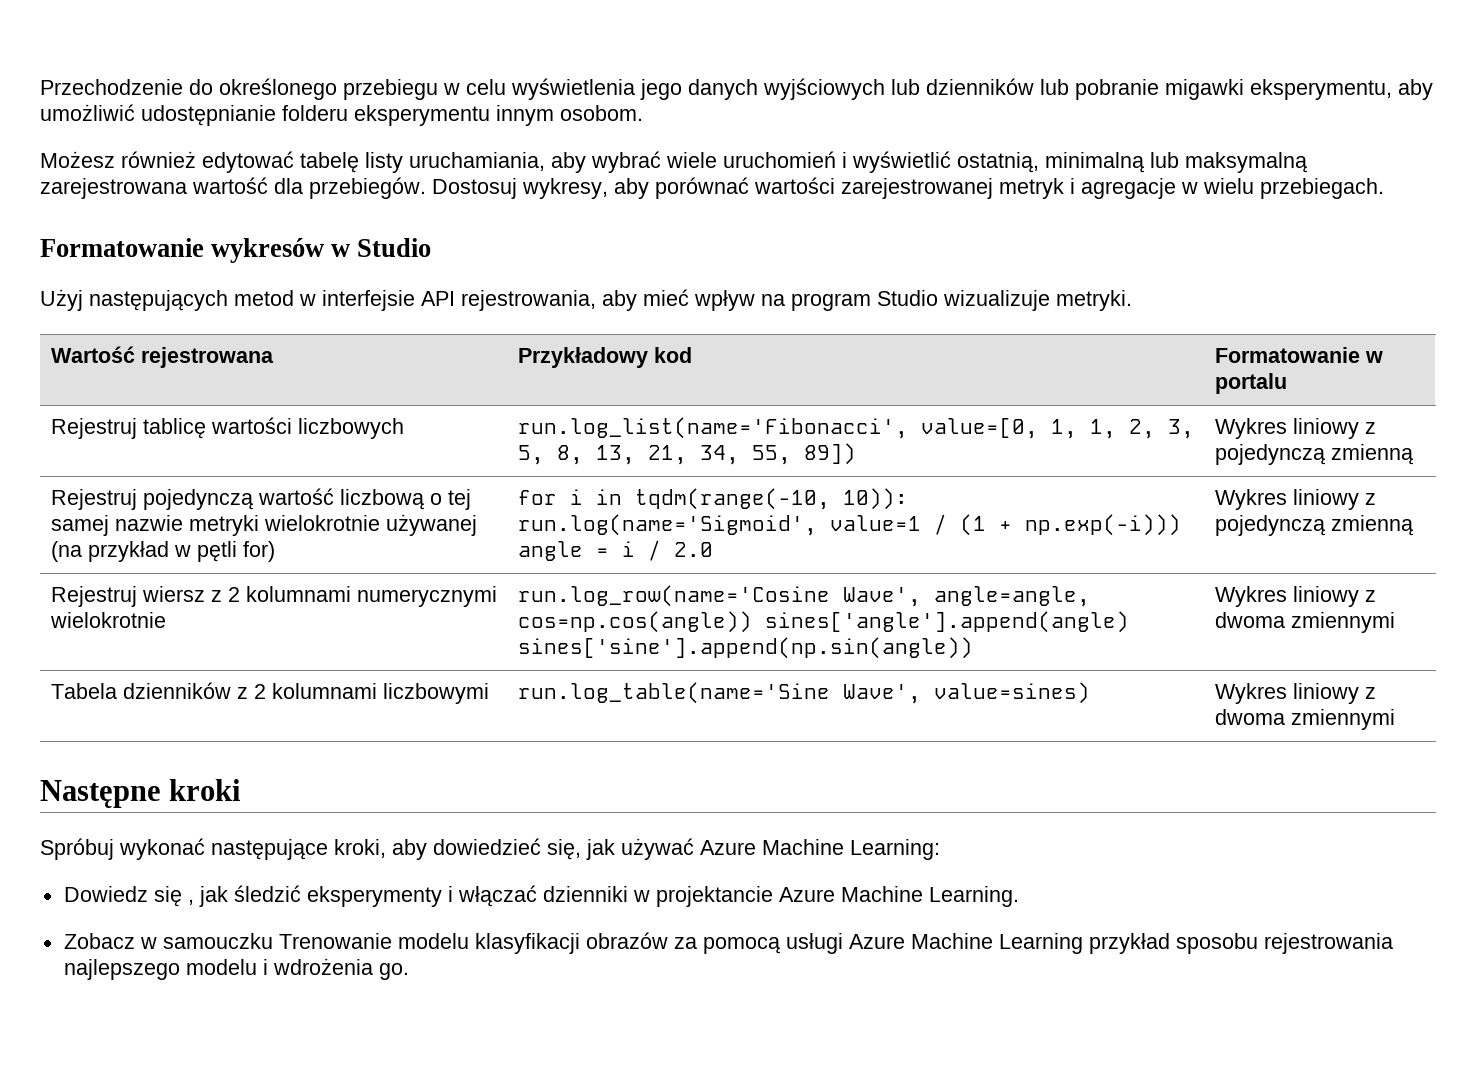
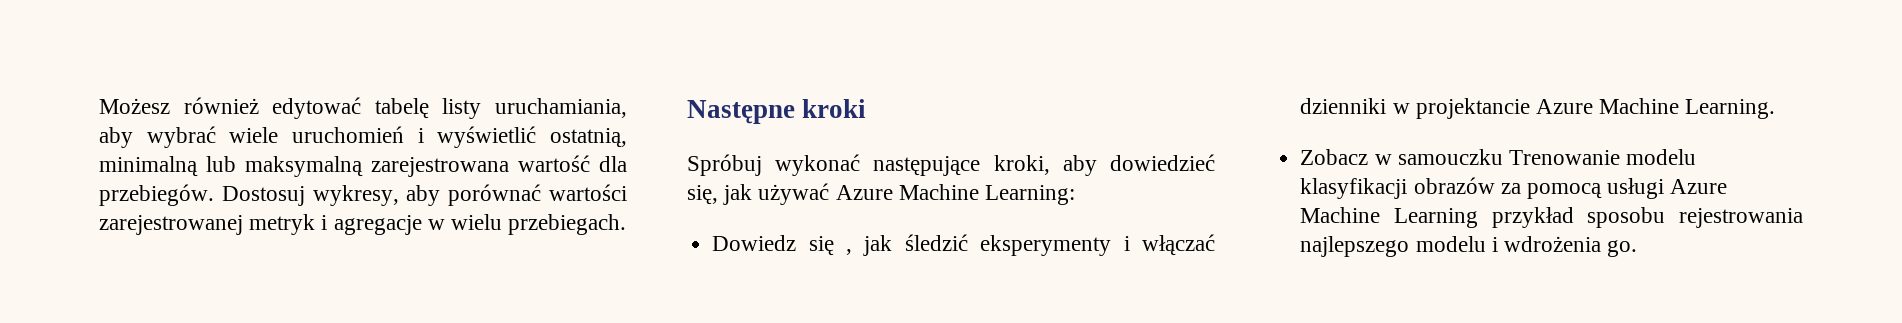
[40,78,1433,100] [40,104,643,126] Przechodzenie do określonego przebiegu w celu wyświetlenia jego danych wyjściowych lub dzienników lub pobranie migawki eksperymentu, aby umożliwić udostępnianie folderu eksperymentu innym osobom. // -> (99, 106) none
[40,238,432,263] [40,289,1132,311] [50,346,274,368] [517,347,692,368] [1214,347,1383,363] [1214,373,1287,394] [50,417,404,439] [517,417,1194,439] [517,443,856,465] [1214,418,1376,439] [1214,444,1413,465] [50,488,471,510] [50,514,477,536] [50,541,275,562] [517,488,908,510] [517,514,1181,536] [517,540,713,561] [1214,489,1376,510] [1214,515,1413,536] [50,586,497,607] [49,612,166,628] [517,585,1090,607] [517,611,1129,633] [517,637,973,659] [1214,586,1376,607] [1214,612,1395,633] [50,682,489,704] [517,682,1090,704] [1214,683,1376,704] [1214,709,1395,730] // Formatowanie wykresów w Studio // Użyj następujących metod w interfejsie API rejestrowania, aby mieć wpływ na program Studio wizualizuje metryki. // Wartość rejestrowana | Przykładowy kod | Formatowanie w portalu // Rejestruj tablicę wartości liczbowych | run.log_list(name='Fibonacci', value=[0, 1, 1, 2, 3, 5, 8, 13, 21, 34, 55, 89]) | Wykres liniowy z pojedynczą zmienną // Rejestruj pojedynczą wartość liczbową o tej samej nazwie metryki wielokrotnie używanej (na przykład w pętli for) | for i in tqdm(range(-10, 10)): run.log(name='Sigmoid', value=1 / (1 + np.exp(-i))) angle = i / 2.0 | Wykres liniowy z pojedynczą zmienną // Rejestruj wiersz z 2 kolumnami numerycznymi wielokrotnie | run.log_row(name='Cosine Wave', angle=angle, cos=np.cos(angle)) sines['angle'].append(angle) sines['sine'].append(np.sin(angle)) | Wykres liniowy z dwoma zmiennymi // Tabela dzienników z 2 kolumnami liczbowymi | run.log_table(name='Sine Wave', value=sines) | Wykres liniowy z dwoma zmiennymi -> (627, 224) none

